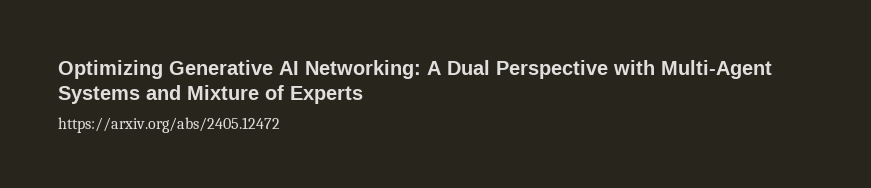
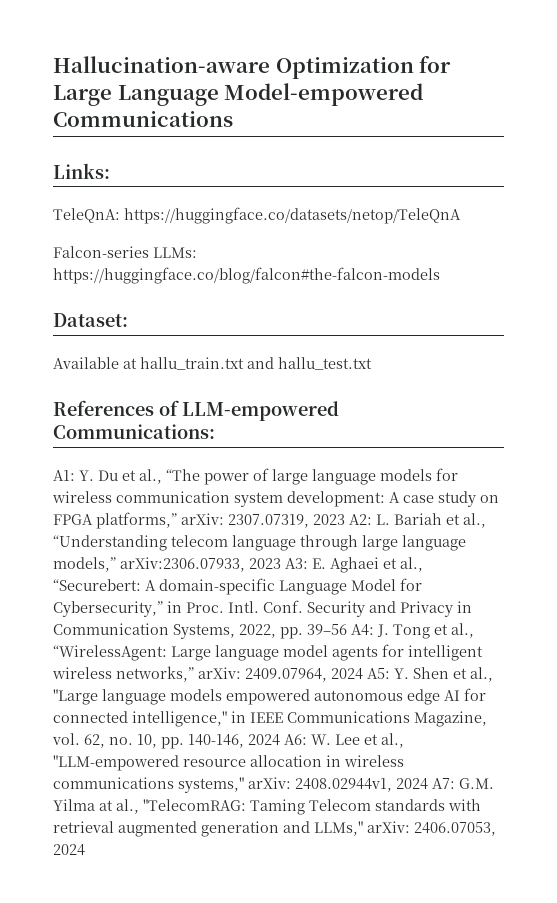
[58,60,772,79] [58,85,363,104] [58,117,280,133] Optimizing Generative AI Networking: A Dual Perspective with Multi-Agent Systems and Mixture of Experts // https://arxiv.org/abs/2405.12472 -> [53,56,452,79] [53,83,424,106] [53,111,233,127] [53,163,110,179] [53,207,461,224] [53,246,197,258] [53,267,440,284] [53,313,128,327] [53,357,372,370] [53,400,339,421] [53,424,215,439] [53,468,458,485] [52,491,499,507] [53,512,486,529] [53,535,466,551] [53,557,423,573] [53,578,422,595] [53,600,472,617] [53,623,474,639] [53,644,483,661] [52,666,493,682] [53,688,486,705] [53,711,487,727] [52,733,404,749] [53,755,404,771] [53,777,494,793] [53,799,481,815] [53,821,496,837] [53,844,85,856] Hallucination-aware Optimization for Large Language Model-empowered Communications // Links: // TeleQnA: https://huggingface.co/datasets/netop/TeleQnA // Falcon-series LLMs: https://huggingface.co/blog/falcon#the-falcon-models // Dataset: // Available at hallu_train.txt and hallu_test.txt // References of LLM-empowered Communications: // A1: Y. Du et al., “The power of large language models for wireless communication system development: A case study on FPGA platforms,” arXiv: 2307.07319, 2023 A2: L. Bariah et al., “Understanding telecom language through large language models,” arXiv:2306.07933, 2023 A3: E. Aghaei et al., “Securebert: A domain-specific Language Model for Cybersecurity,” in Proc. Intl. Conf. Security and Privacy in Communication Systems, 2022, pp. 39–56 A4: J. Tong et al., “WirelessAgent: Large language model agents for intelligent wireless networks,” arXiv: 2409.07964, 2024 A5: Y. Shen et al., "Large language models empowered autonomous edge AI for connected intelligence," in IEEE Communications Magazine, vol. 62, no. 10, pp. 140-146, 2024 A6: W. Lee et al., "LLM-empowered resource allocation in wireless communications systems," arXiv: 2408.02944v1, 2024 A7: G.M. Yilma at al., "TelecomRAG: Taming Telecom standards with retrieval augmented generation and LLMs," arXiv: 2406.07053, 2024

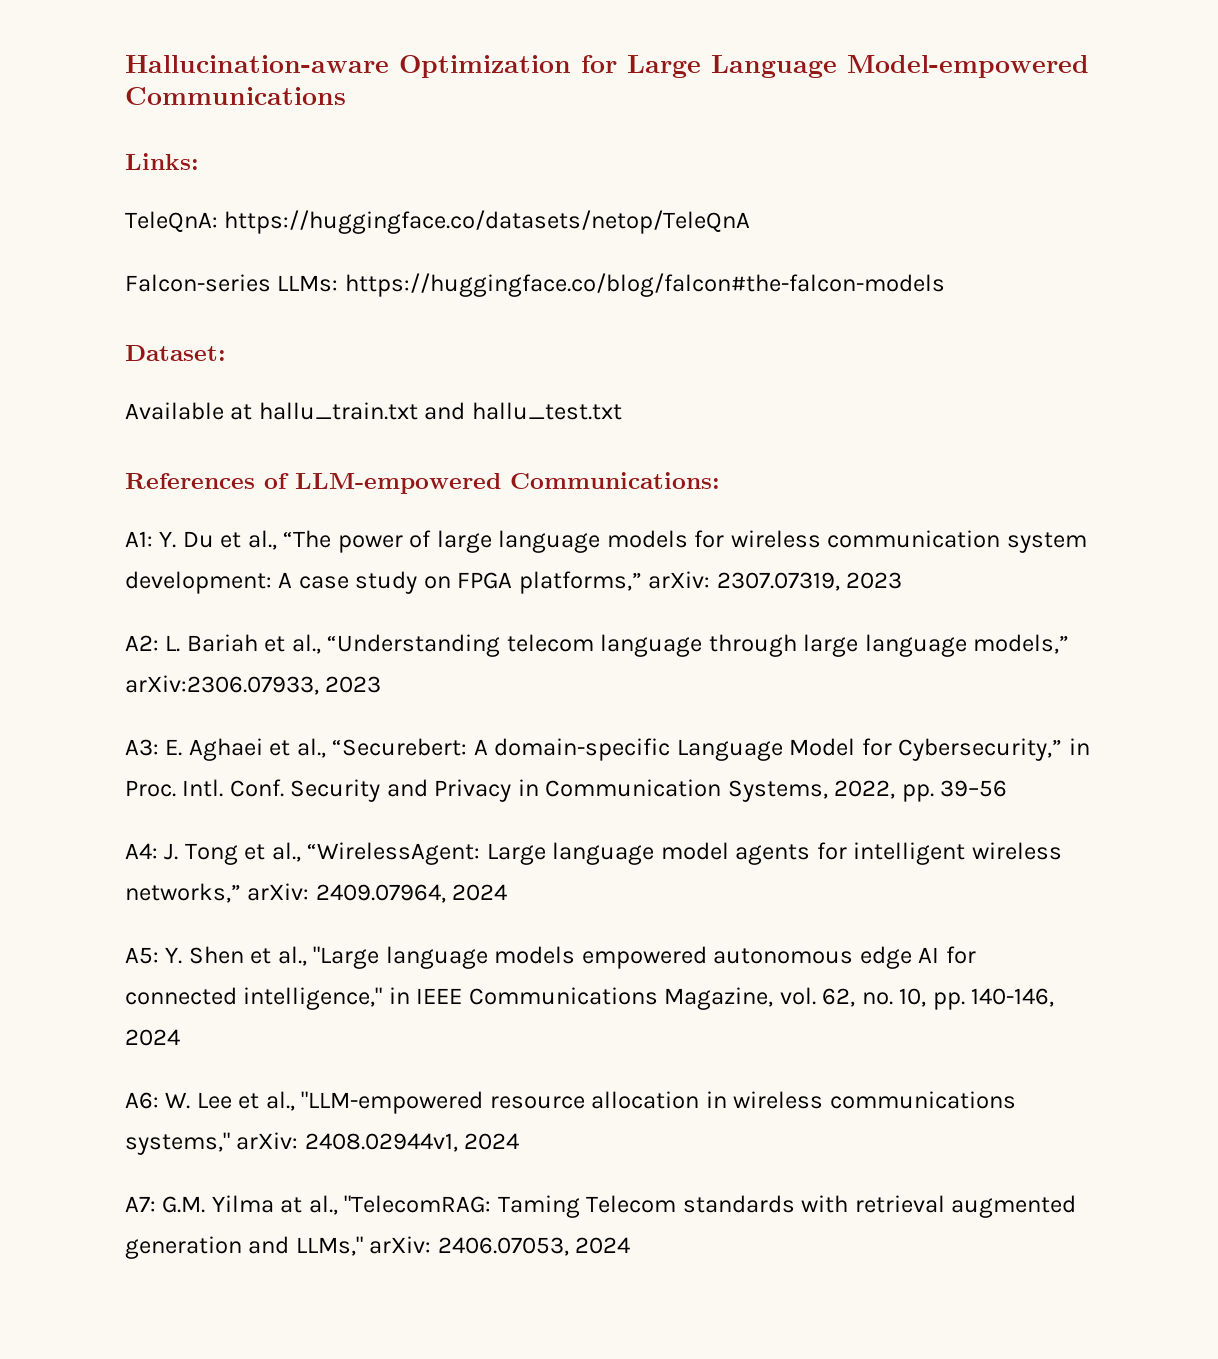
(345, 519) none -> (903, 580) //
(281, 563) none -> (382, 684) //
(347, 629) none -> (1008, 788) //
(363, 674) none -> (508, 892) //
(280, 740) none -> (180, 1037) //
(428, 784) none -> (520, 1141) //

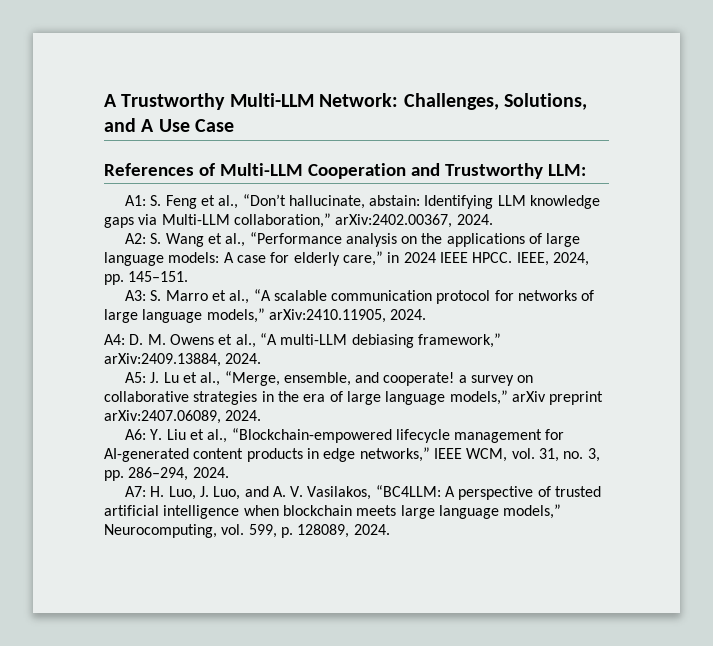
[125,55,1089,78] [125,87,346,105] [125,153,199,170] [125,210,751,234] [125,273,945,297] [125,345,226,361] [125,402,622,420] [125,472,720,494] [125,530,1087,553] [125,571,903,594] [125,634,1070,657] [125,675,382,695] [125,738,1090,761] [125,779,1008,802] [125,842,1062,865] [125,883,508,903] [125,946,976,969] [125,987,1055,1010] [125,1029,180,1046] [125,1091,1016,1114] [125,1132,520,1155] [125,1195,1077,1218] [125,1236,631,1259] Hallucination-aware Optimization for Large Language Model-empowered Communications // Links: // TeleQnA: https://huggingface.co/datasets/netop/TeleQnA // Falcon-series LLMs: https://huggingface.co/blog/falcon#the-falcon-models // Dataset: // Available at hallu_train.txt and hallu_test.txt // References of LLM-empowered Communications: // A1: Y. Du et al., “The power of large language models for wireless communication system development: A case study on FPGA platforms,” arXiv: 2307.07319, 2023 // A2: L. Bariah et al., “Understanding telecom language through large language models,” arXiv:2306.07933, 2023 // A3: E. Aghaei et al., “Securebert: A domain-specific Language Model for Cybersecurity,” in Proc. Intl. Conf. Security and Privacy in Communication Systems, 2022, pp. 39–56 // A4: J. Tong et al., “WirelessAgent: Large language model agents for intelligent wireless networks,” arXiv: 2409.07964, 2024 // A5: Y. Shen et al., "Large language models empowered autonomous edge AI for connected intelligence," in IEEE Communications Magazine, vol. 62, no. 10, pp. 140-146, 2024 // A6: W. Lee et al., "LLM-empowered resource allocation in wireless communications systems," arXiv: 2408.02944v1, 2024 // A7: G.M. Yilma at al., "TelecomRAG: Taming Telecom standards with retrieval augmented generation and LLMs," arXiv: 2406.07053, 2024 -> [104,93,587,110] [104,118,235,132] [104,163,586,179] [124,194,601,209] [104,213,493,228] [124,232,581,247] [104,251,589,266] [104,271,189,285] [124,289,595,304] [104,308,427,323] [104,333,501,348] [104,353,262,367] [124,371,534,386] [104,390,604,405] [104,410,262,424] [124,428,565,443] [104,447,600,462] [104,467,229,481] [124,485,602,500] [104,504,562,519] [104,524,390,538] A Trustworthy Multi-LLM Network: Challenges, Solutions, and A Use Case // References of Multi-LLM Cooperation and Trustworthy LLM: // A1: S. Feng et al., “Don’t hallucinate, abstain: Identifying LLM knowledge gaps via Multi-LLM collaboration,” arXiv:2402.00367, 2024. // A2: S. Wang et al., “Performance analysis on the applications of large language models: A case for elderly care,” in 2024 IEEE HPCC. IEEE, 2024, pp. 145–151. // A3: S. Marro et al., “A scalable communication protocol for networks of large language models,” arXiv:2410.11905, 2024. // A4: D. M. Owens et al., “A multi-LLM debiasing framework,” arXiv:2409.13884, 2024. // A5: J. Lu et al., “Merge, ensemble, and cooperate! a survey on collaborative strategies in the era of large language models,” arXiv preprint arXiv:2407.06089, 2024. // A6: Y. Liu et al., “Blockchain-empowered lifecycle management for AI-generated content products in edge networks,” IEEE WCM, vol. 31, no. 3, pp. 286–294, 2024. // A7: H. Luo, J. Luo, and A. V. Vasilakos, “BC4LLM: A perspective of trusted artificial intelligence when blockchain meets large language models,” Neurocomputing, vol. 599, p. 128089, 2024.

